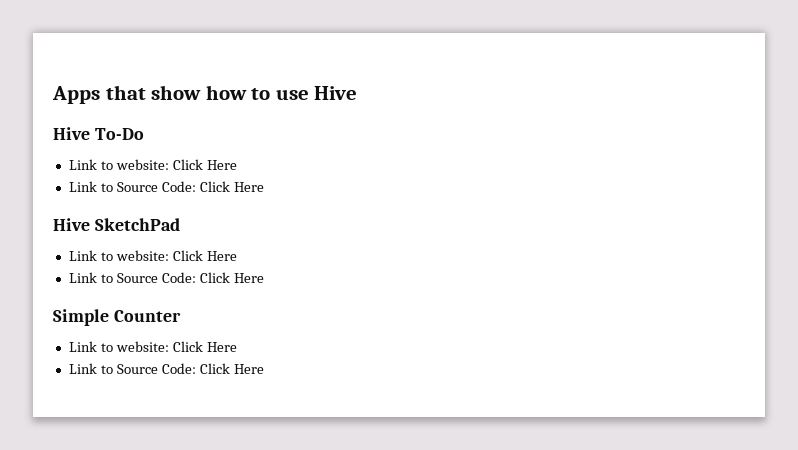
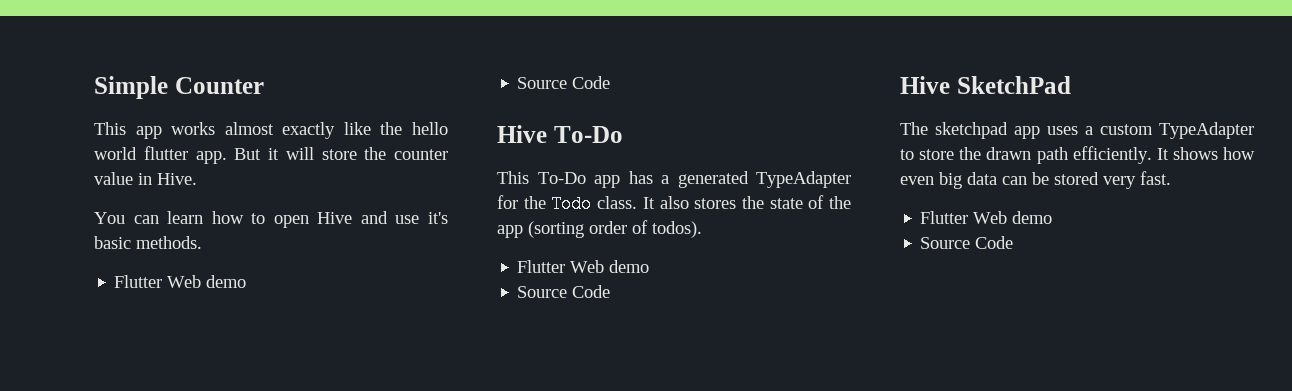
[52,85,358,104] [53,127,144,140] [68,159,237,170] [68,181,264,192] [53,218,180,231] [68,250,237,261] [68,272,264,283] [53,309,181,326] [68,341,237,352] [68,363,264,374] Apps that show how to use Hive // Hive To-Do // Link to website: Click Here // Link to Source Code: Click Here // Hive SketchPad // Link to website: Click Here // Link to Source Code: Click Here // Simple Counter // Link to website: Click Here // Link to Source Code: Click Here -> [94,76,264,99] [94,122,448,139] [94,146,448,164] [94,172,197,185] [94,211,448,228] [94,236,202,249] [114,275,247,288] [517,76,611,89] [497,125,623,143] [497,171,851,188] [497,195,851,213] [497,220,702,238] [517,260,650,273] [517,285,611,298] [900,76,1071,94] [900,122,1254,139] [900,146,1255,164] [900,171,1171,189] [920,211,1053,224] [920,236,1014,249] Simple Counter // This app works almost exactly like the hello world flutter app. But it will store the counter value in Hive. // You can learn how to open Hive and use it's basic methods. // Flutter Web demo // Source Code // Hive To-Do // This To-Do app has a generated TypeAdapter for the Todo class. It also stores the state of the app (sorting order of todos). // Flutter Web demo // Source Code // Hive SketchPad // The sketchpad app uses a custom TypeAdapter to store the drawn path efficiently. It shows how even big data can be stored very fast. // Flutter Web demo // Source Code

